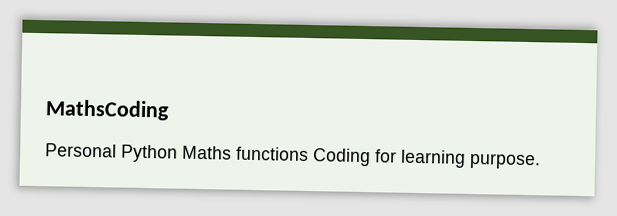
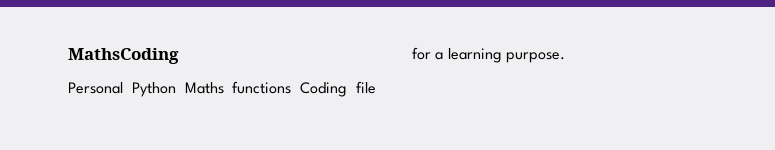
[375,149,397,163] for -> [355,81,376,94] [412,47,444,60] file for a

